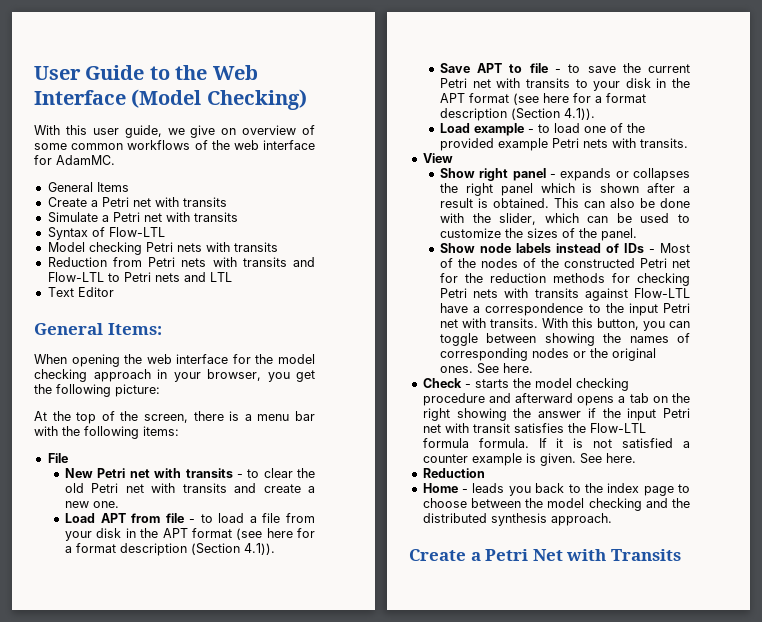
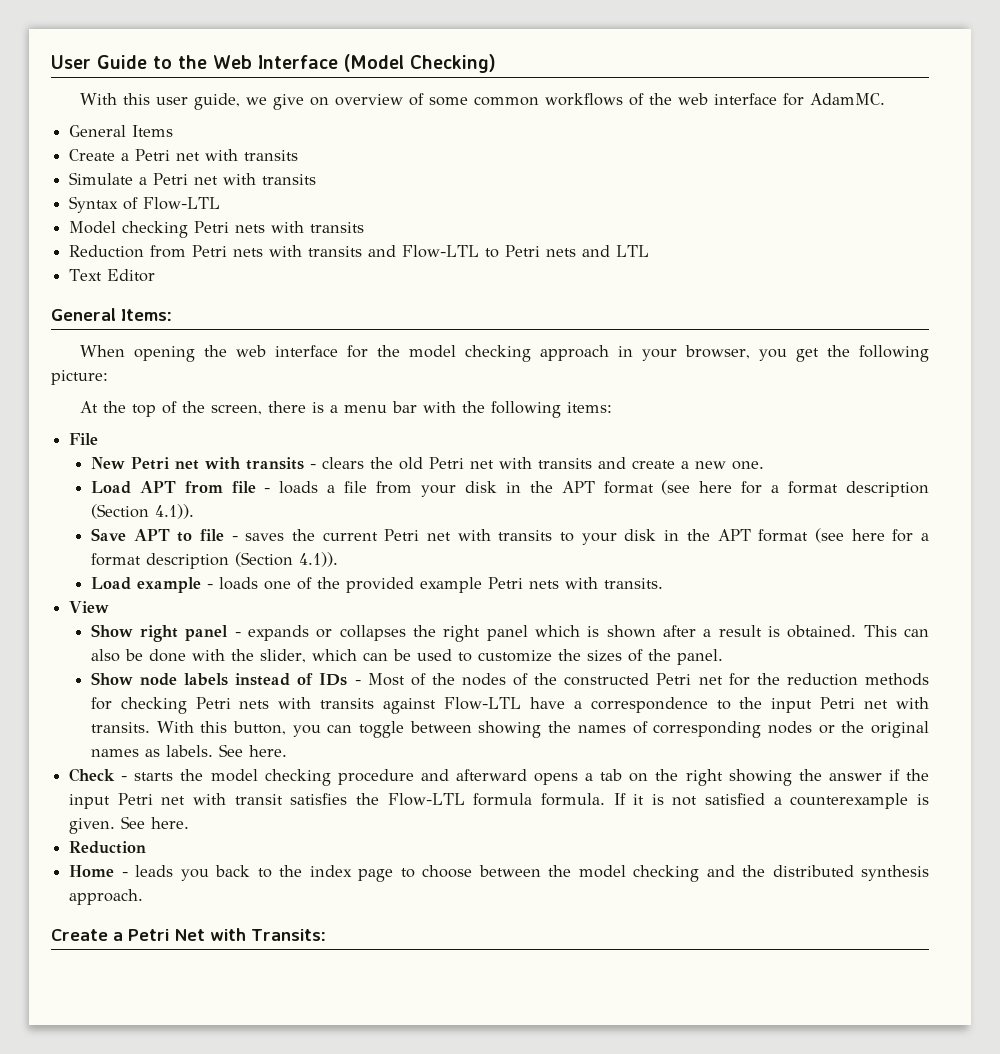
[247,468,293,478] to clear -> [321,457,364,469] clears
[200,513,245,523] to load -> [279,481,319,494] loads
[568,64,616,73] to save -> [245,533,285,541] saves
[537,123,580,133] to load -> [218,577,258,590] loads
[439,366,473,373] ones. -> [90,745,213,757] names as labels.
[422,453,522,466] counter example -> [790,793,909,809] counterexample
[610,549,681,561] Transits -> [251,929,326,941] Transits:

